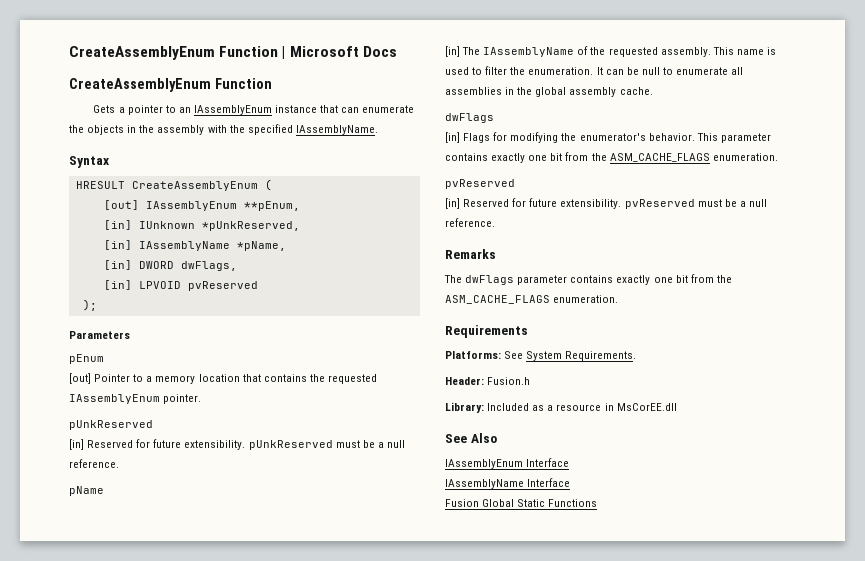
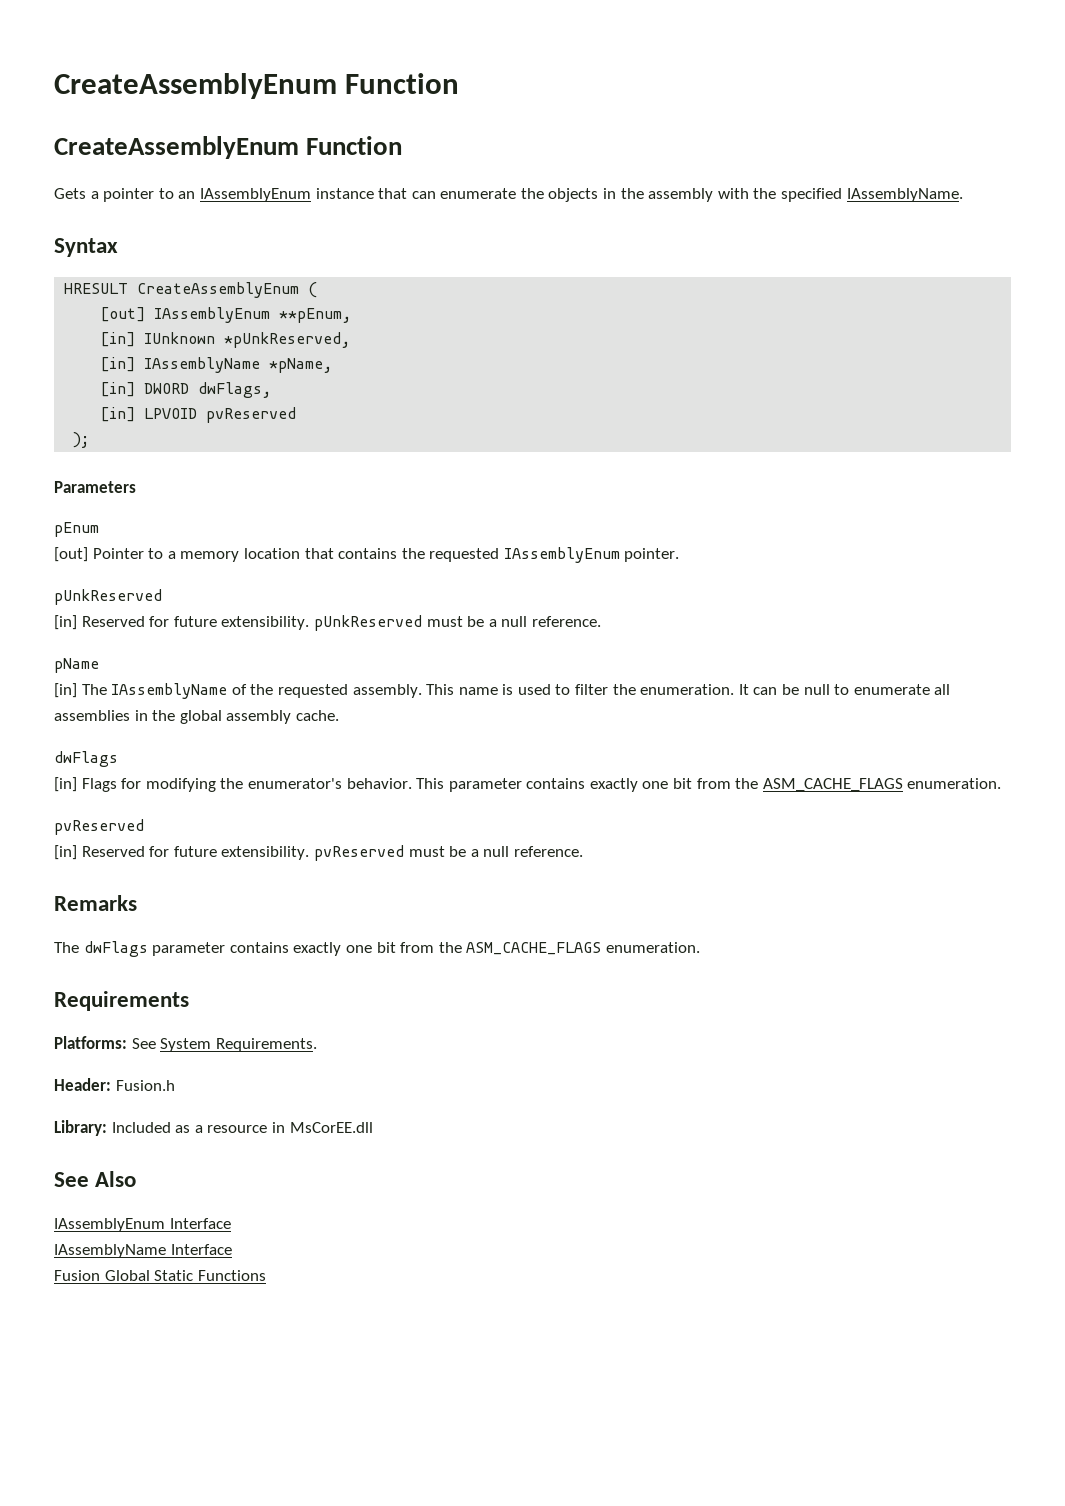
[69,46,397,60] CreateAssemblyEnum Function | Microsoft Docs -> [54,73,460,99] CreateAssemblyEnum Function

